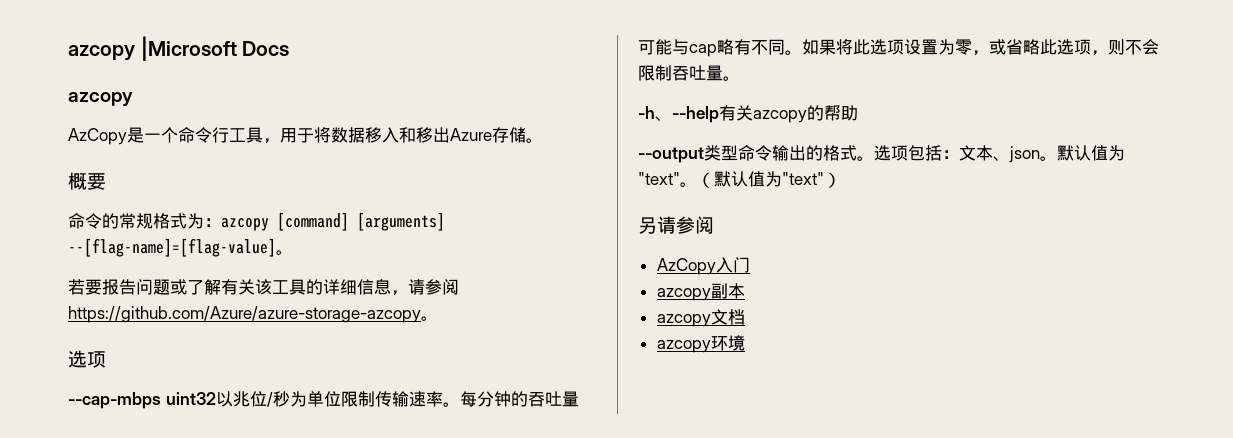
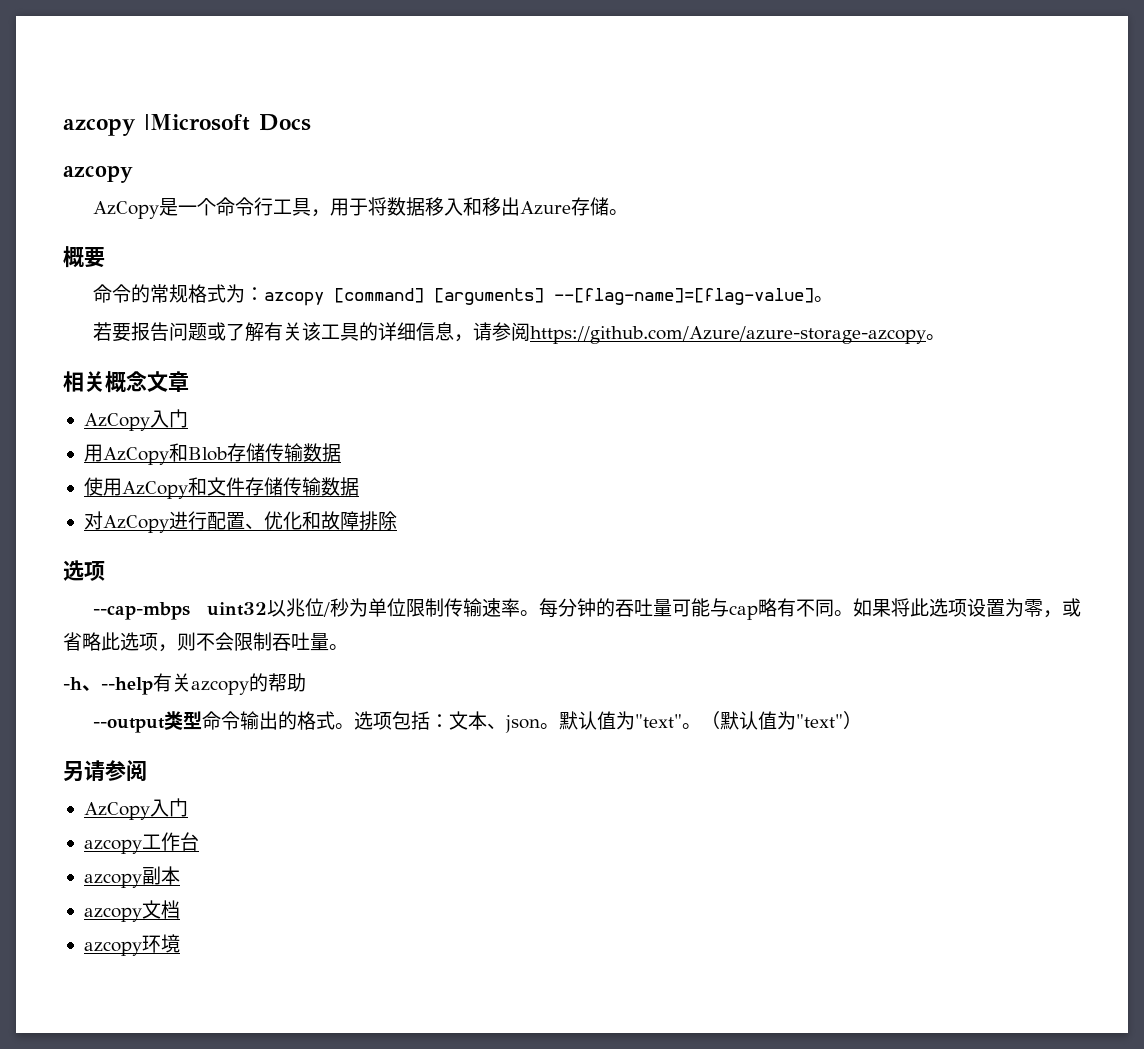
(438, 318) none -> [63,371,189,393] [83,409,188,431] [83,443,341,465] [83,477,359,499] [83,511,397,533] // 相关概念文章 // AzCopy入门 // 用AzCopy和Blob存储传输数据 // 使用AzCopy和文件存储传输数据 // 对AzCopy进行配置、优化和故障排除
(750, 265) none -> [83,832,199,854] // azcopy工作台

